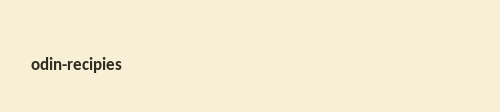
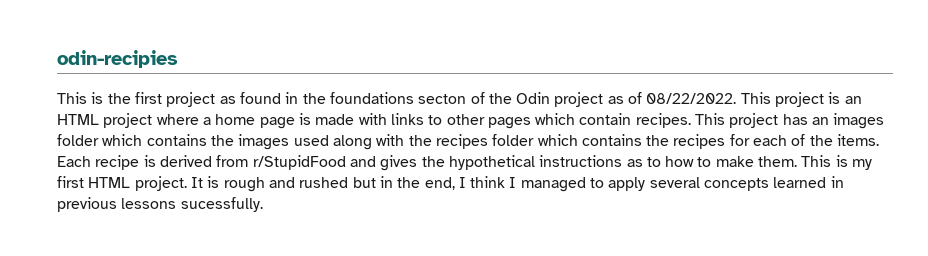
(122, 65) none -> [57,92,862,107] [57,113,885,129] [57,134,880,150] [57,155,873,171] [57,176,844,192] [57,197,263,212] // This is the first project as found in the foundations secton of the Odin project as of 08/22/2022. This project is an HTML project where a home page is made with links to other pages which contain recipes. This project has an images folder which contains the images used along with the recipes folder which contains the recipes for each of the items. Each recipe is derived from r/StupidFood and gives the hypothetical instructions as to how to make them. This is my first HTML project. It is rough and rushed but in the end, I think I managed to apply several concepts learned in previous lessons sucessfully.

